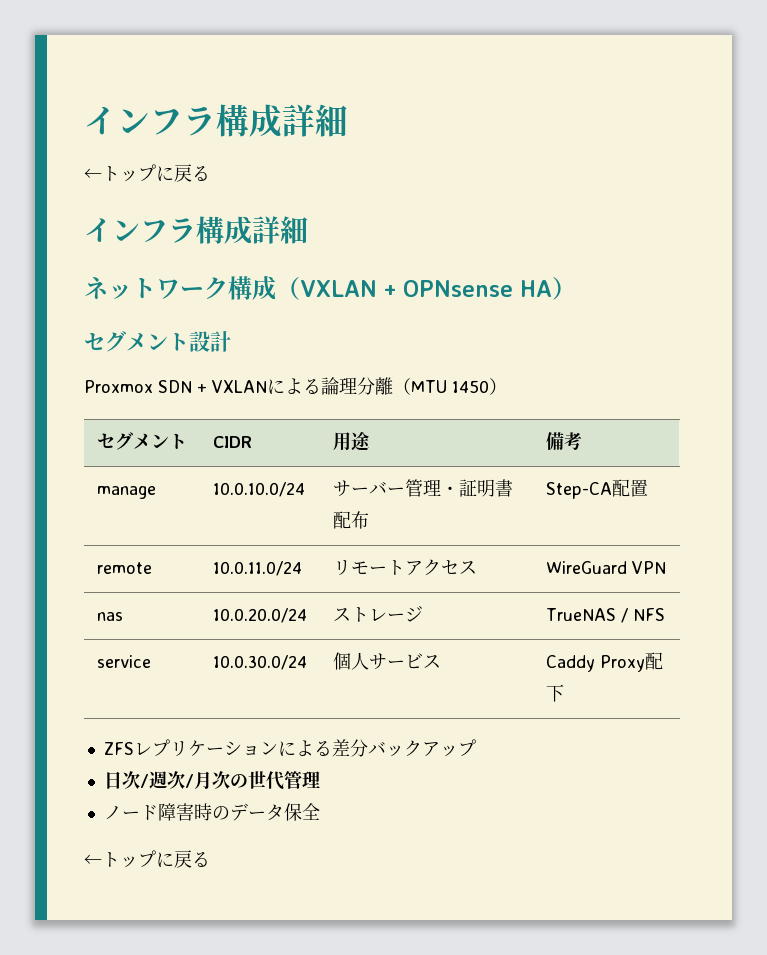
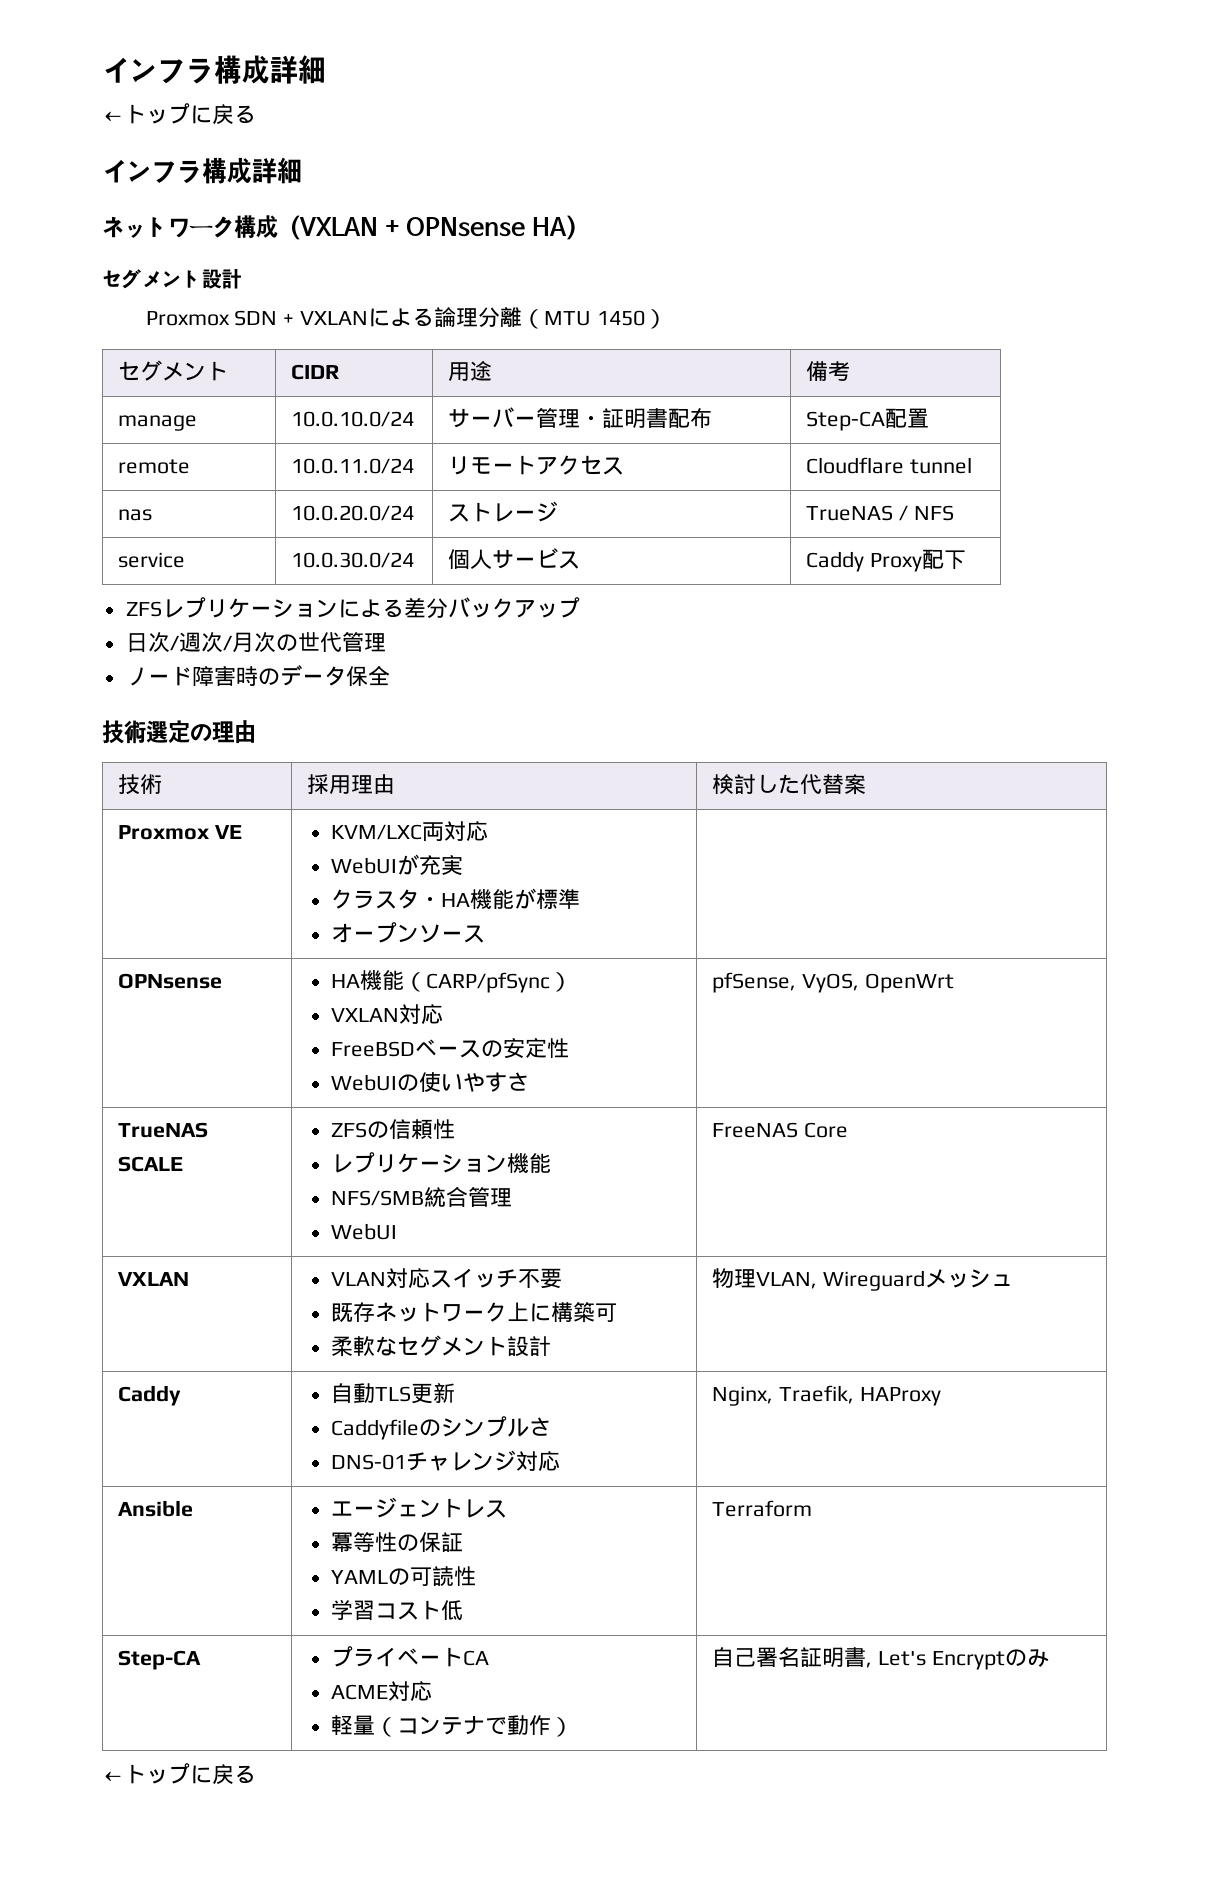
[545,561,666,574] WireGuard VPN -> [806,457,973,474] Cloudflare tunnel
(320, 811) none -> [102,720,256,744] [118,774,163,795] [307,774,396,795] [712,774,867,795] [118,825,243,840] [330,821,488,842] [330,854,463,875] [330,888,580,909] [330,922,485,943] [118,973,223,989] [330,970,572,993] [330,1004,443,1024] [330,1038,569,1059] [330,1072,529,1092] [712,972,954,993] [118,1122,209,1138] [118,1156,184,1172] [330,1119,455,1139] [330,1152,551,1173] [330,1186,512,1207] [330,1223,397,1240] [712,1122,849,1138] [118,1272,190,1286] [330,1268,562,1289] [330,1302,617,1323] [330,1335,551,1357] [712,1268,1014,1291] [118,1385,182,1406] [330,1383,455,1404] [330,1416,551,1440] [330,1450,560,1471] [712,1385,941,1406] [118,1500,194,1517] [330,1497,507,1518] [330,1532,463,1552] [330,1566,476,1586] [330,1600,463,1621] [712,1500,813,1517] [118,1650,202,1670] [330,1646,489,1667] [330,1681,432,1701] [330,1715,573,1737] [712,1647,1049,1670] // 技術選定の理由 // 技術 | 採用理由 | 検討した代替案 // Proxmox VE | KVM/LXC両対応 // WebUIが充実 // クラスタ・HA機能が標準 // オープンソース | // OPNsense | HA機能（CARP/pfSync） // VXLAN対応 // FreeBSDベースの安定性 // WebUIの使いやすさ | pfSense, VyOS, OpenWrt // TrueNAS SCALE | ZFSの信頼性 // レプリケーション機能 // NFS/SMB統合管理 // WebUI | FreeNAS Core // VXLAN | VLAN対応スイッチ不要 // 既存ネットワーク上に構築可 // 柔軟なセグメント設計 | 物理VLAN, Wireguardメッシュ // Caddy | 自動TLS更新 // Caddyfileのシンプルさ // DNS-01チャレンジ対応 | Nginx, Traefik, HAProxy // Ansible | エージェントレス // 冪等性の保証 // YAMLの可読性 // 学習コスト低 | Terraform // Step-CA | プライベートCA // ACME対応 // 軽量（コンテナで動作） | 自己署名証明書, Let's Encryptのみ

